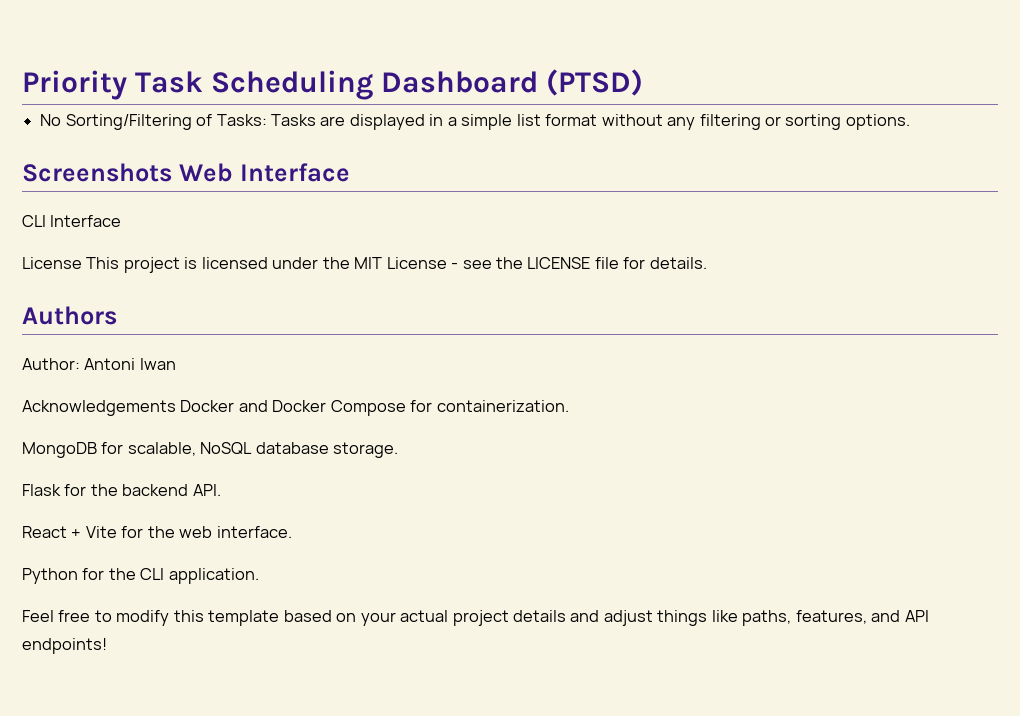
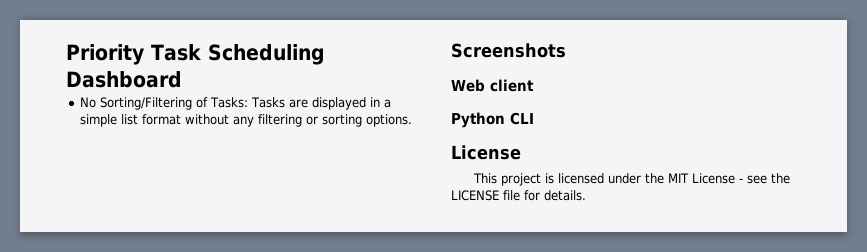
[546,69,644,96] (PTSD) -> (182, 79) none
[178,163,350,182] [22,215,122,227] [22,257,82,269] Web Interface // CLI Interface // License -> [451,79,534,92] [451,112,534,128] [451,145,521,160] // Web client // Python CLI // License //
[22,306,117,325] [22,358,176,370] [22,400,569,416] [22,442,399,458] [22,484,221,496] [22,526,292,538] [22,568,259,584] [22,610,929,626] [22,638,107,654] // Authors // Author: Antoni Iwan // Acknowledgements Docker and Docker Compose for containerization. // MongoDB for scalable, NoSQL database storage. // Flask for the backend API. // React + Vite for the web interface. // Python for the CLI application. // Feel free to modify this template based on your actual project details and adjust things like paths, features, and API endpoints! -> (586, 195) none

